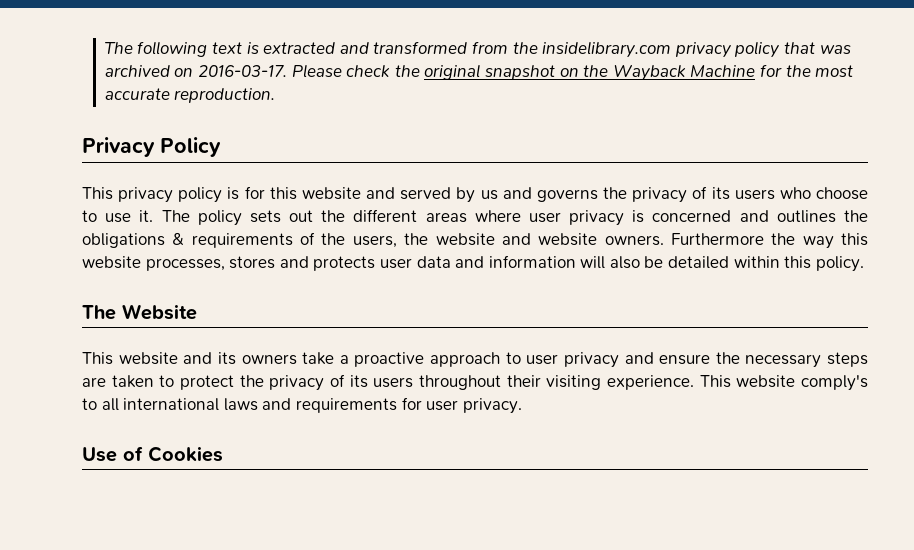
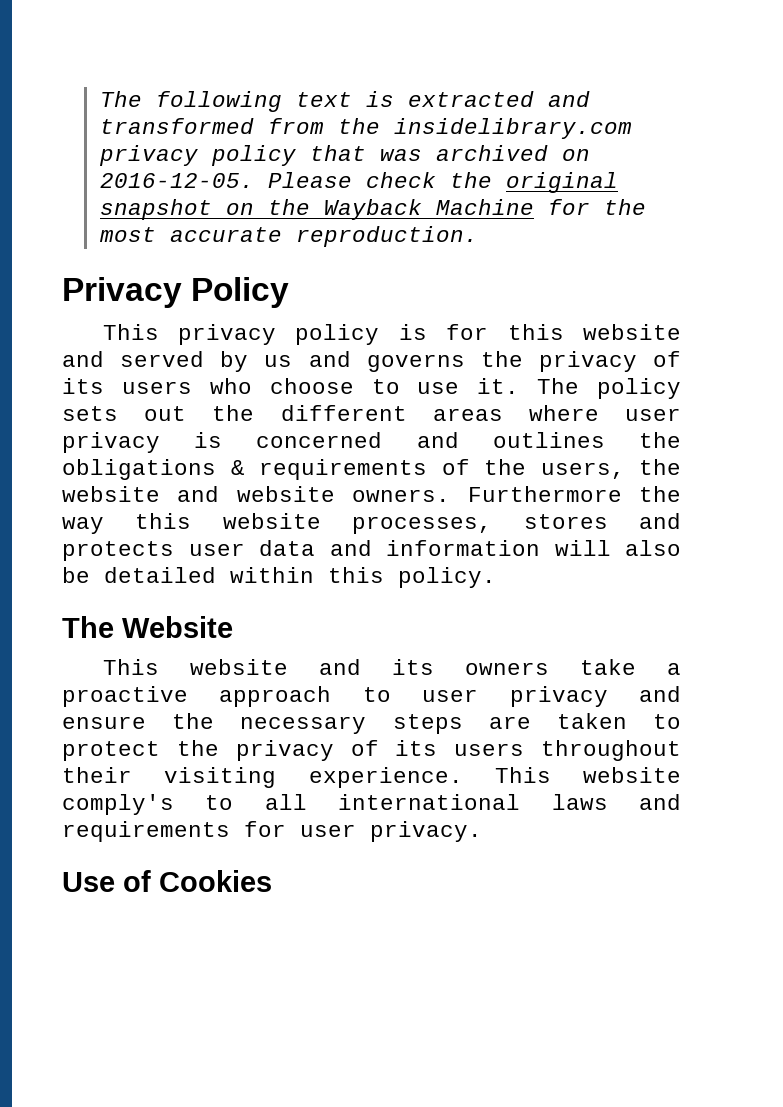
[198,65,288,77] 2016-03-17. -> [99,173,254,188] 2016-12-05.

